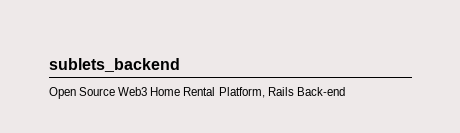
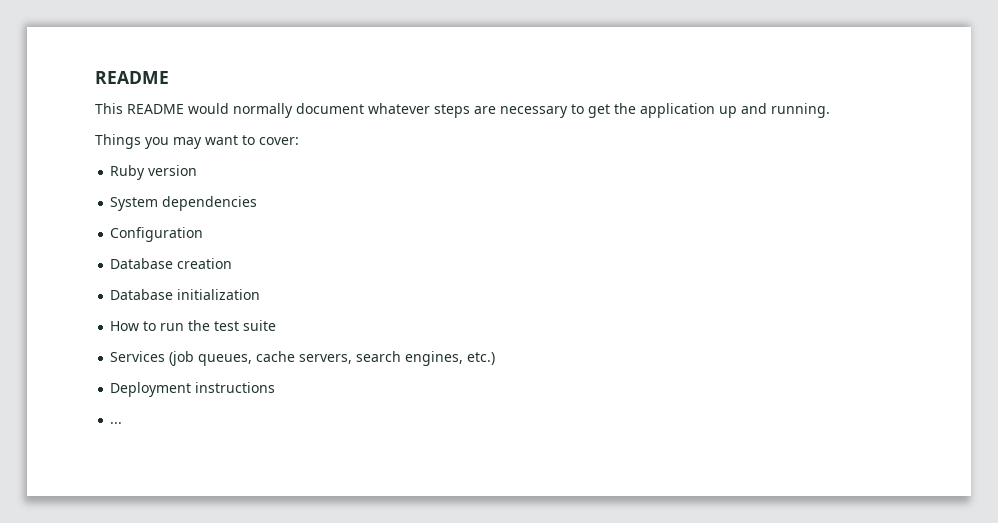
[49,58,180,72] [49,87,345,99] sublets_backend // Open Source Web3 Home Rental Platform, Rails Back-end -> [95,71,169,84] [95,103,830,118] [95,134,299,149] [110,165,198,180] [110,196,258,211] [110,227,204,242] [110,258,233,269] [110,289,261,300] [110,320,277,331] [110,351,496,366] [110,382,276,397] [110,422,123,424] README // This README would normally document whatever steps are necessary to get the application up and running. // Things you may want to cover: // Ruby version // System dependencies // Configuration // Database creation // Database initialization // How to run the test suite // Services (job queues, cache servers, search engines, etc.) // Deployment instructions // ...

